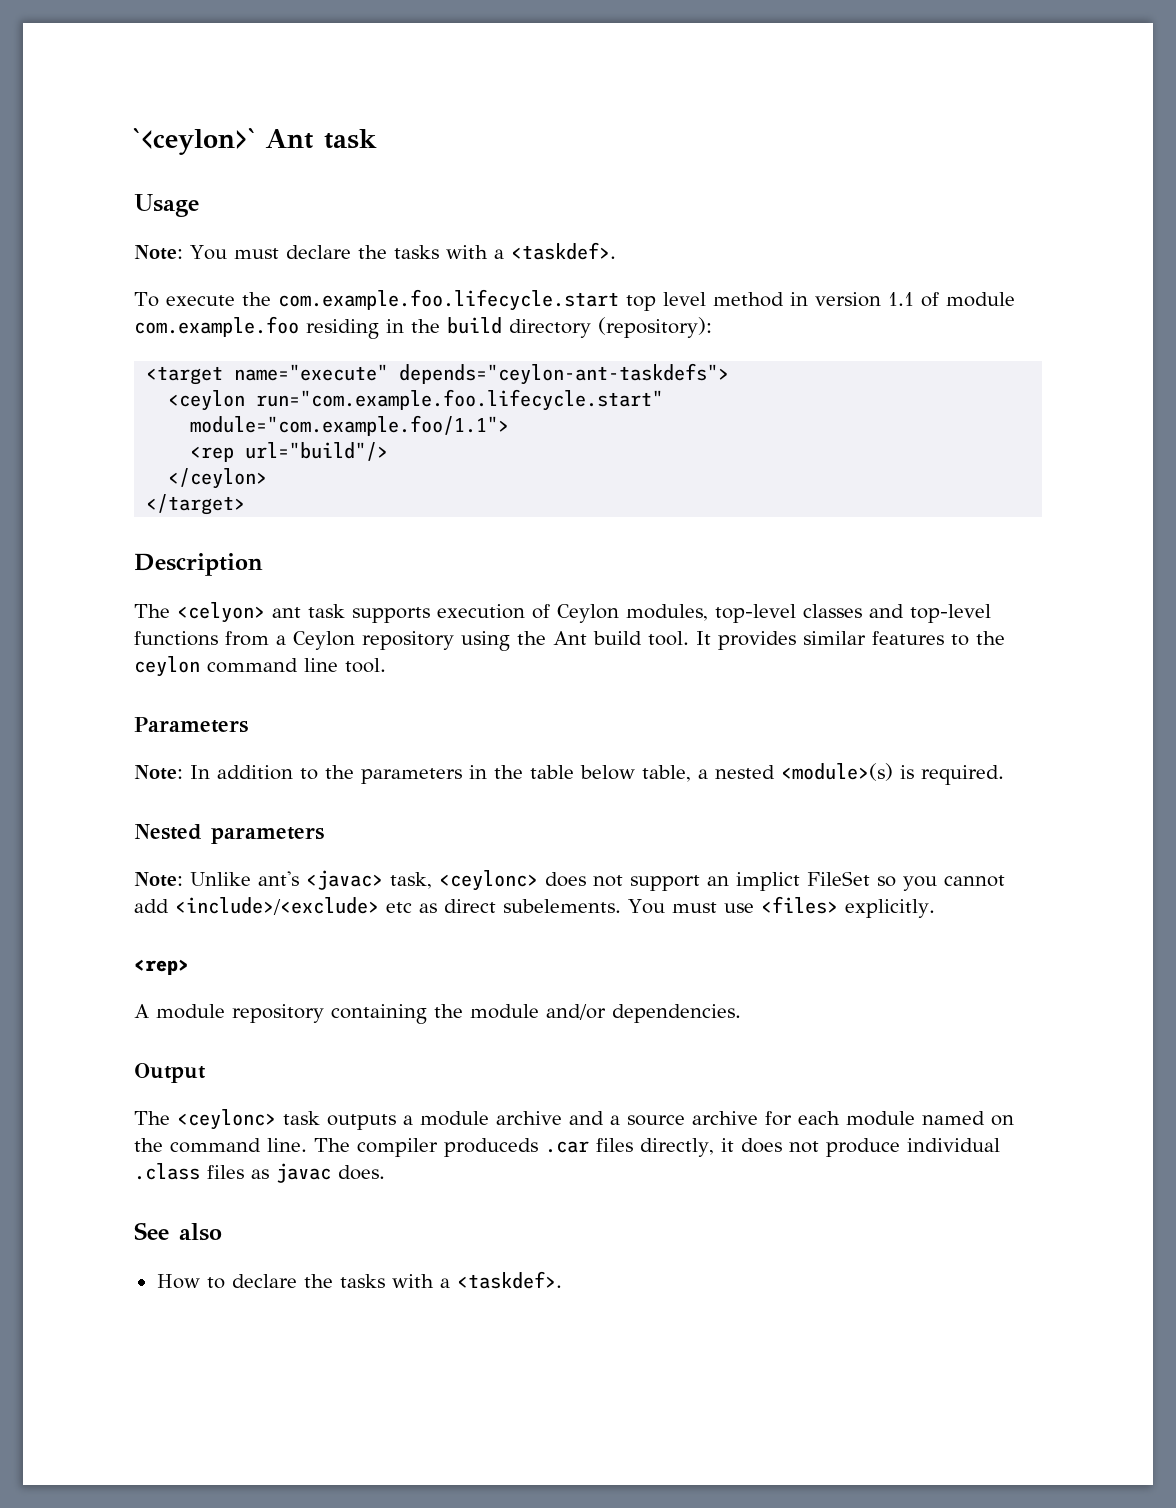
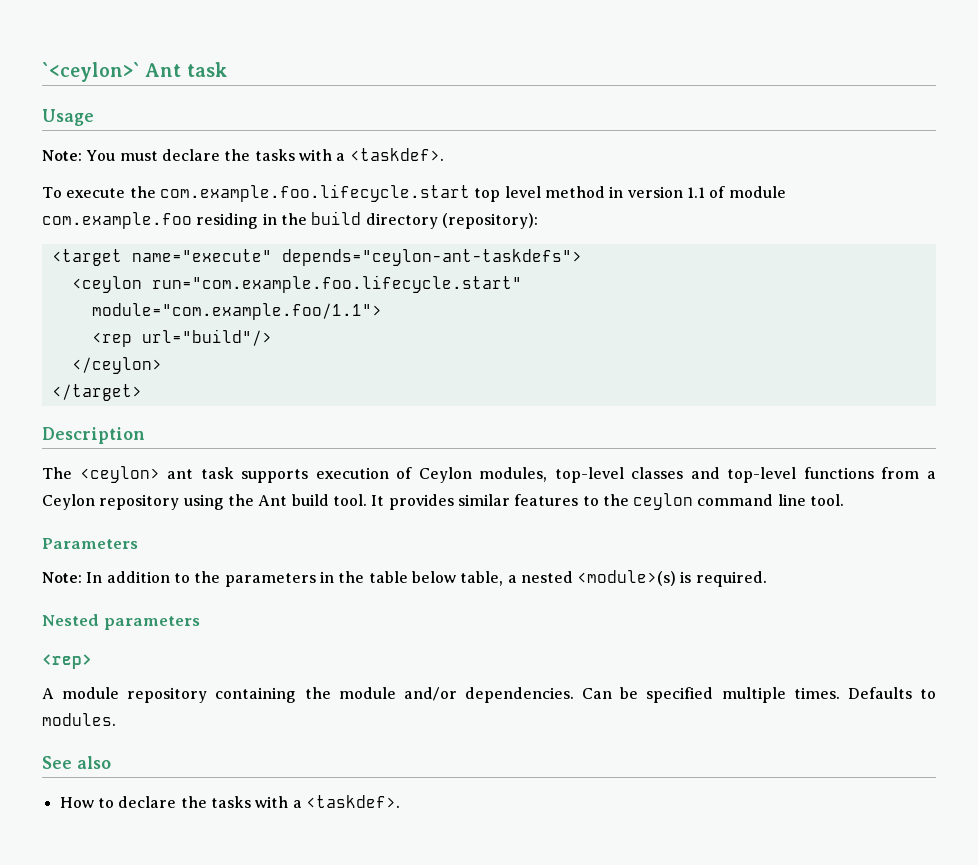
[177,602,265,623] <celyon> -> [79,466,160,483] <ceylon>
[134,870,1005,891] [134,896,935,918] // Note: Unlike ant's <javac> task, <ceylonc> does not support an implict FileSet so you cannot add <include>/<exclude> etc as direct subelements. You must use <files> explicitly. -> (200, 623) none
[134,1063,206,1083] [134,1109,1014,1130] [134,1138,1000,1157] [134,1163,385,1183] // Output // The <ceylonc> task outputs a module archive and a source archive for each module named on the command line. The compiler produceds .car files directly, it does not produce individual .class files as javac does. -> [582,687,936,703] [42,713,116,726] Can be specified multiple times. Defaults to modules.

